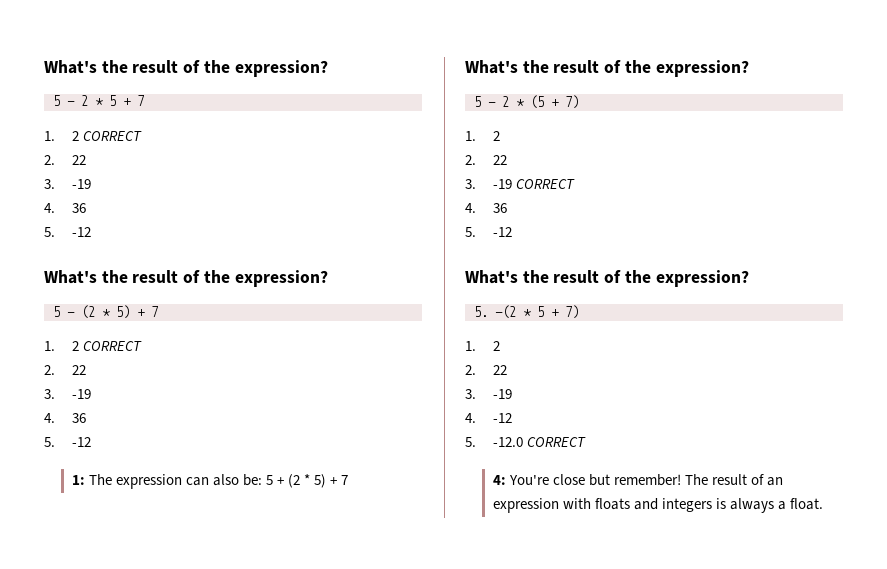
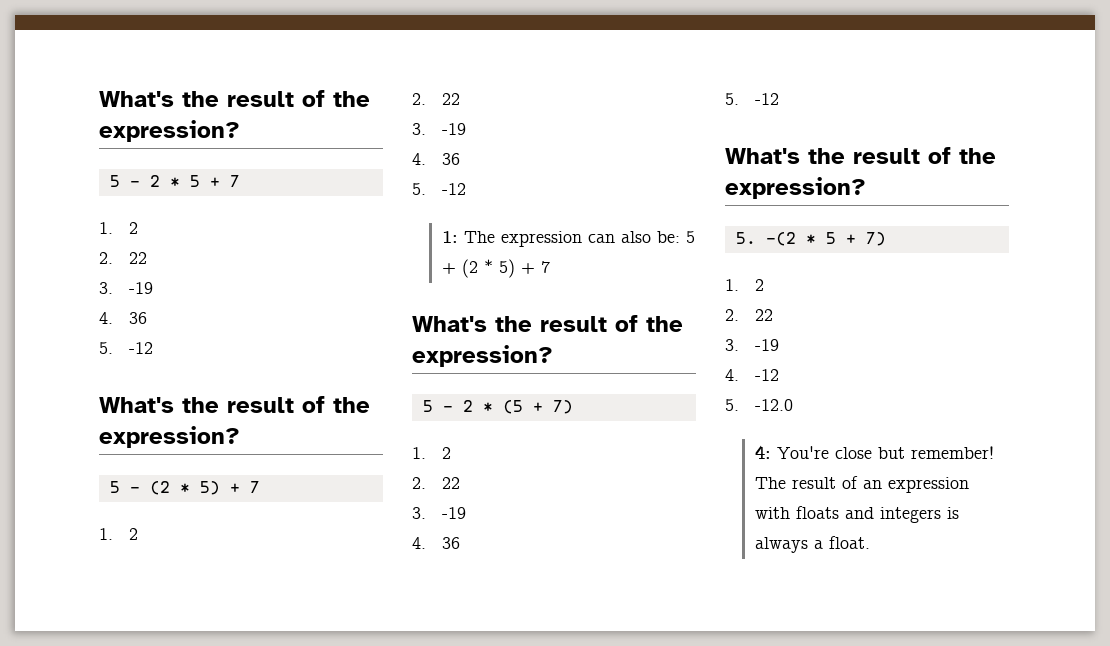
[82,131,142,141] CORRECT -> (138, 228) none
[82,341,142,351] CORRECT -> (138, 534) none
[515,179,575,189] CORRECT -> (466, 513) none
[526,437,586,447] CORRECT -> (793, 405) none

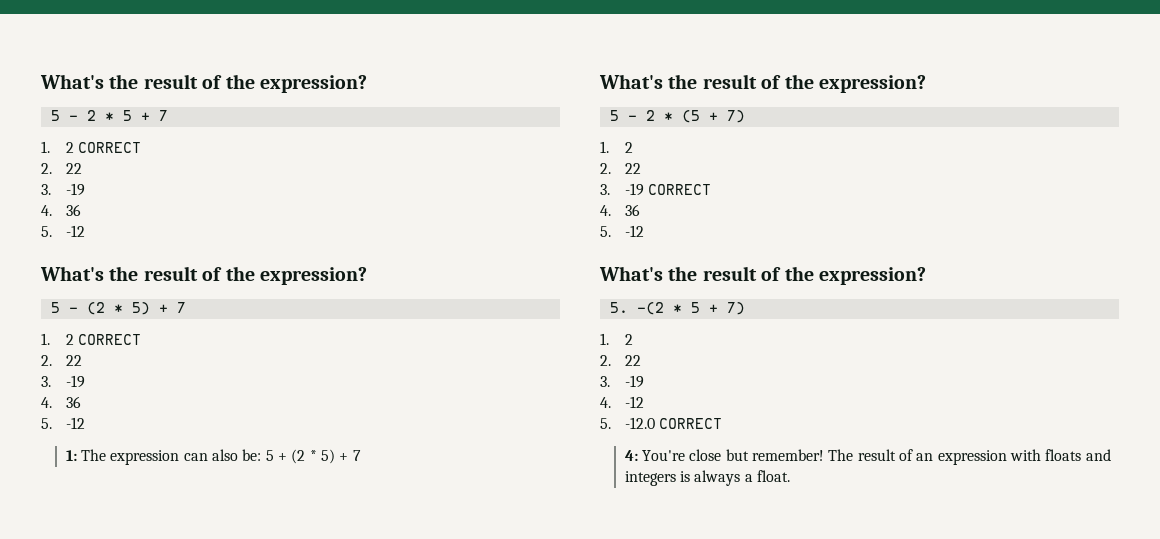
(138, 228) none -> [78,142,142,153] CORRECT
(138, 534) none -> [78,334,142,345] CORRECT
(466, 513) none -> [648,184,712,195] CORRECT
(793, 405) none -> [659,418,723,429] CORRECT

